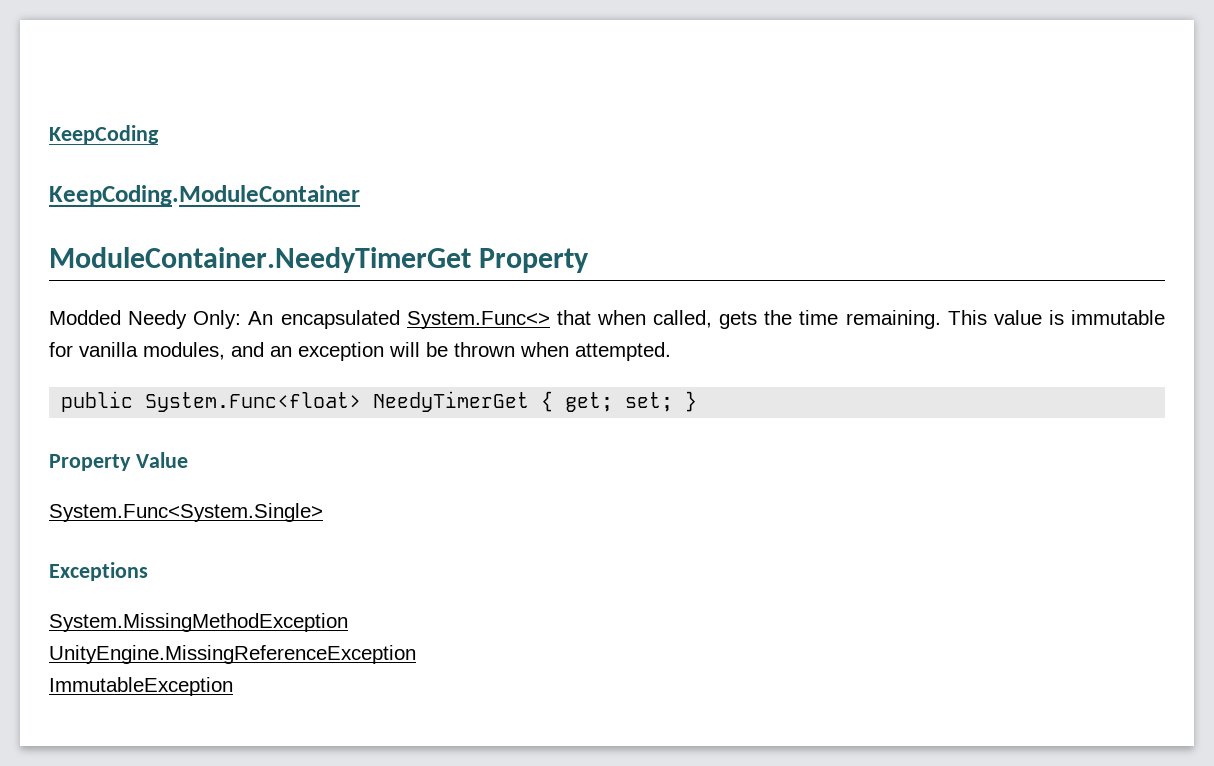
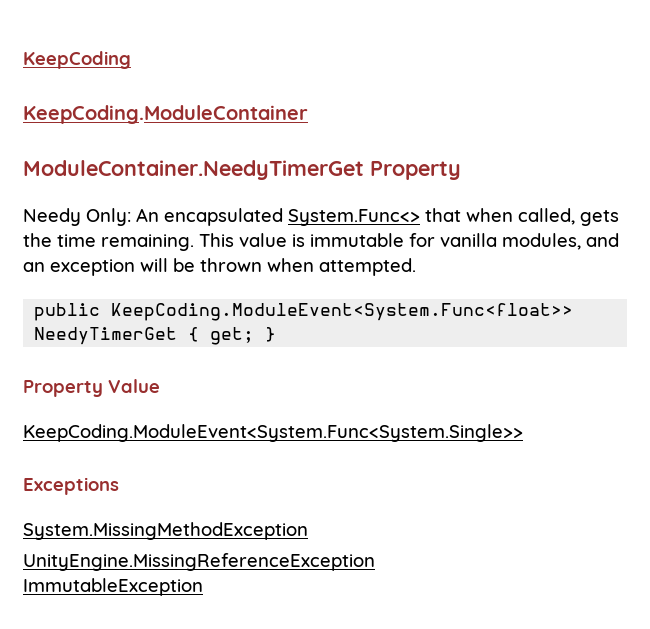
[49,310,121,325] Modded -> (461, 170) none
[145,392,362,412] System.Func<float> -> [111,303,574,321] KeepCoding.ModuleEvent<System.Func<float>>
[625,392,674,412] set; -> (255, 336) none
[49,503,323,522] System.Func<System.Single> -> [23,424,523,442] KeepCoding.ModuleEvent<System.Func<System.Single>>

